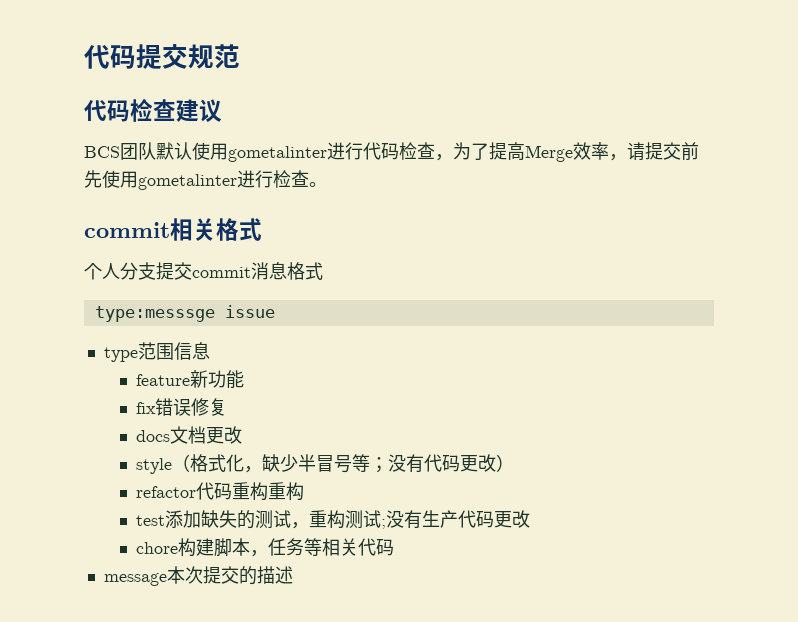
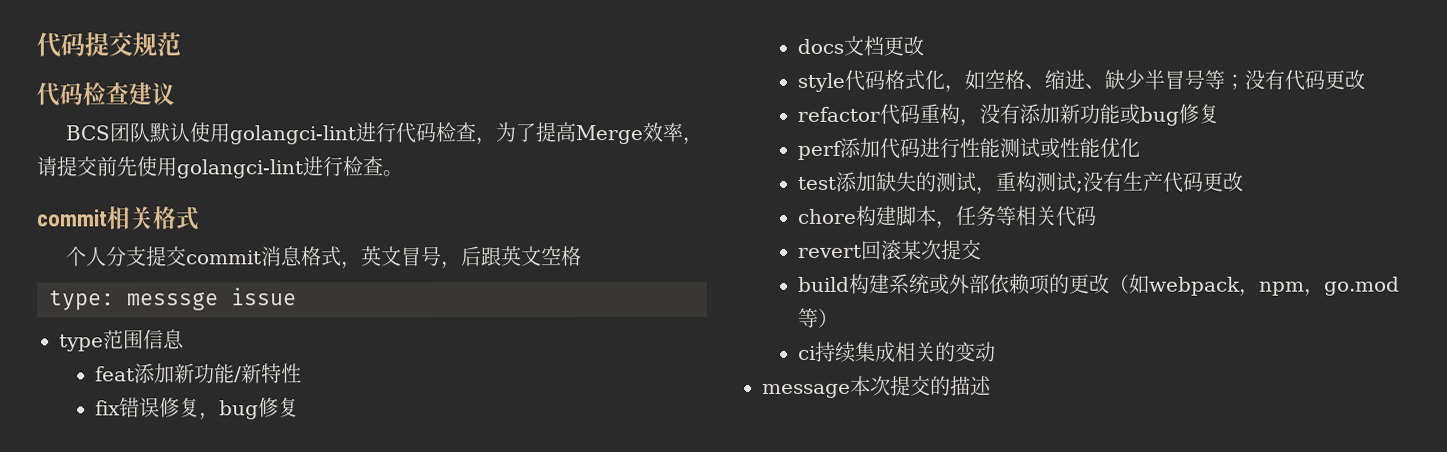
[228,146,327,162] gometalinter -> [228,125,356,145] golangci-lint
[138,174,237,190] gometalinter -> [176,159,303,179] golangci-lint
[94,306,215,322] // type:messsge -> [340,246,582,270] [49,290,219,311] ，英文冒号，后跟英文空格 // type: messsge
[135,370,244,389] feature新功能 -> [94,363,302,384] feat添加新功能/新特性
(227, 407) none -> [198,397,299,421] ，bug修复
[171,454,190,472] （ -> [843,69,885,91] 代码
(262, 469) none -> [963,69,1105,90] 如空格、缩进、
[495,454,514,472] ） -> (1365, 79) none
[267,482,304,501] 重构 -> [958,103,1219,127] [796,137,1140,160] ，没有添加新功能或bug修复 // perf添加代码进行性能测试或性能优化
(394, 547) none -> [797,239,982,260] [797,273,1400,297] [797,307,839,328] [797,341,996,363] // revert回滚某次提交 // build构建系统或外部依赖项的更改（如webpack，npm，go.mod等） // ci持续集成相关的变动

